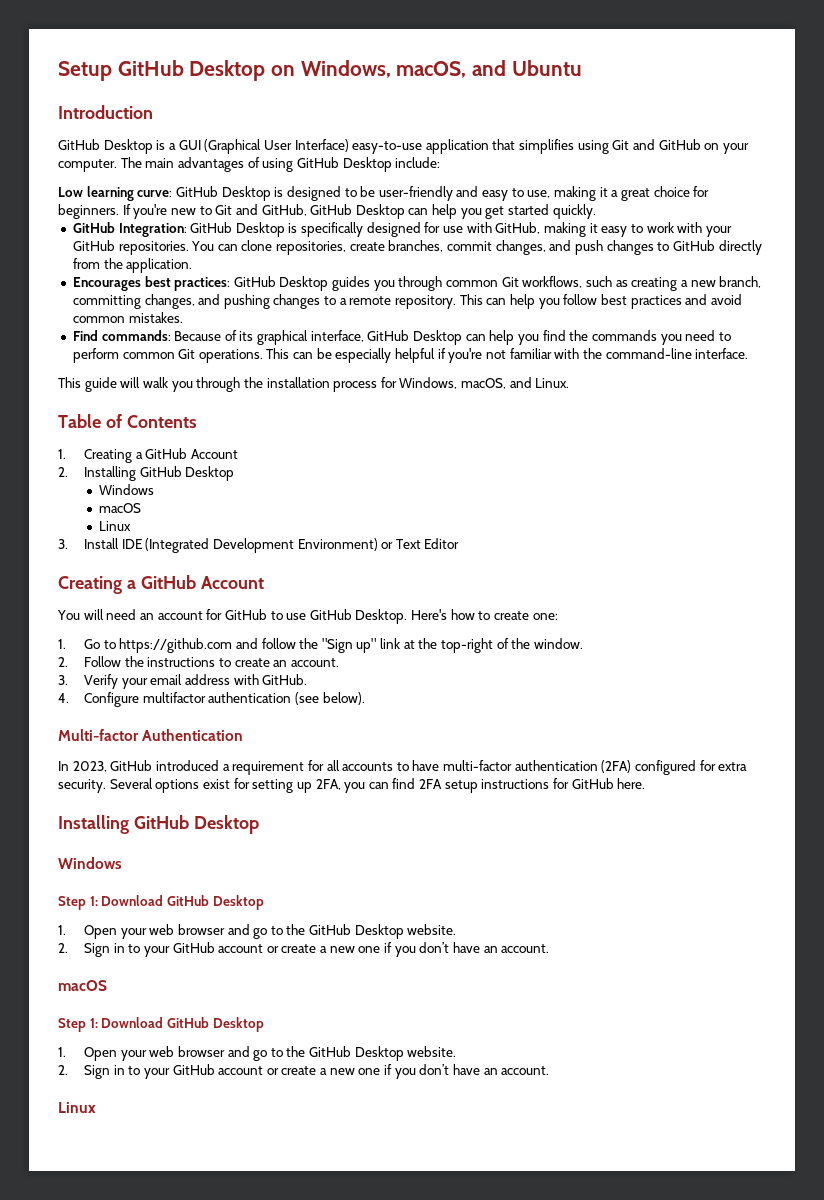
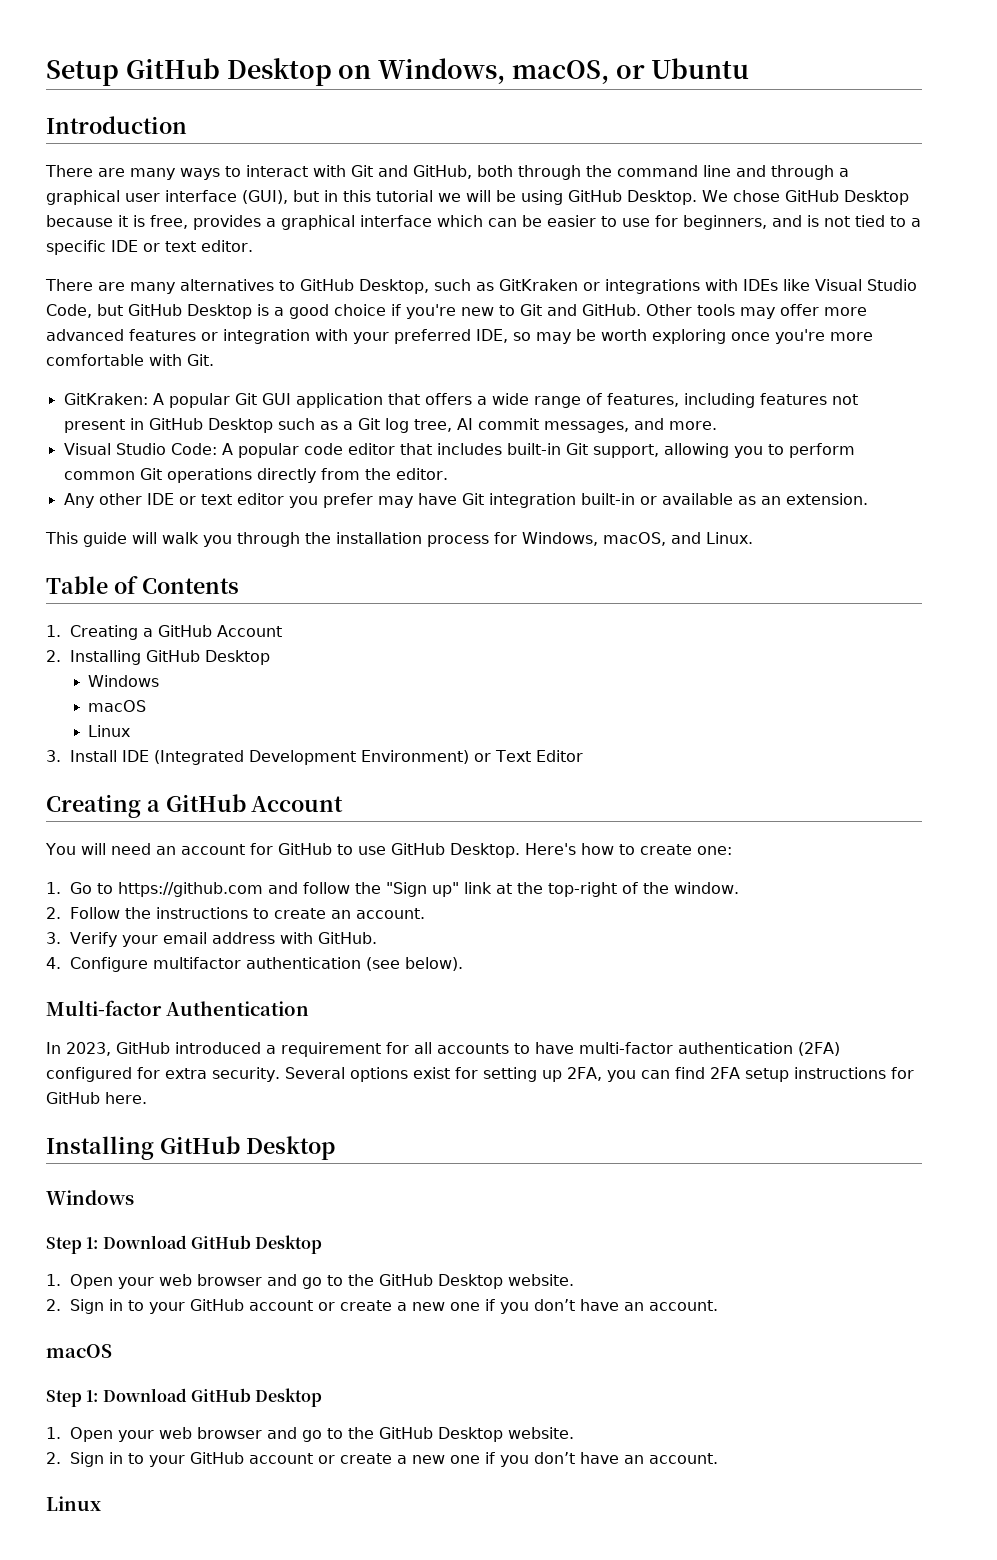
[472,60,507,76] and -> [615,65,645,79] or
[58,139,749,154] [58,157,441,172] [58,186,710,201] [58,204,131,219] GitHub Desktop is a GUI (Graphical User Interface) easy-to-use application that simplifies using Git and GitHub on your computer. The main advantages of using GitHub Desktop include: // Low learning curve: GitHub Desktop is designed to be user-friendly and easy to use, making it a great choice for beginners. If -> [45,165,849,180] [46,190,909,205] [46,215,921,230] [46,240,253,255] [45,279,917,294] [46,304,401,319] There are many ways to interact with Git and GitHub, both through the command line and through a graphical user interface (GUI), but in this tutorial we will be using GitHub Desktop. We chose GitHub Desktop because it is free, provides a graphical interface which can be easier to use for beginners, and is not tied to a specific IDE or text editor. // There are many alternatives to GitHub Desktop, such as GitKraken or integrations with IDEs like Visual Studio Code, but GitHub Desktop is a good choice if
[261,204,596,219] [72,222,732,237] [72,240,762,255] [72,258,193,273] [72,276,762,291] [72,294,742,309] [72,312,183,323] [72,330,731,345] [72,348,749,363] GitHub, GitHub Desktop can help you get started quickly. // GitHub Integration: GitHub Desktop is specifically designed for use with GitHub, making it easy to work with your GitHub repositories. You can clone repositories, create branches, commit changes, and push changes to GitHub directly from the application. // Encourages best practices: GitHub Desktop guides you through common Git workflows, such as creating a new branch, committing changes, and pushing changes to a remote repository. This can help you follow best practices and avoid common mistakes. // Find commands: Because of its graphical interface, GitHub Desktop can help you find the commands you need to perform common Git operations. This can be especially helpful if you're not familiar with the command-line interface. -> [582,304,867,319] [46,329,873,344] [46,354,214,366] [63,393,858,408] [63,418,717,433] [63,443,855,458] [63,468,448,483] [63,493,868,508] GitHub. Other tools may offer more advanced features or integration with your preferred IDE, so may be worth exploring once you're more comfortable with Git. // GitKraken: A popular Git GUI application that offers a wide range of features, including features not present in GitHub Desktop such as a Git log tree, AI commit messages, and more. // Visual Studio Code: A popular code editor that includes built-in Git support, allowing you to perform common Git operations directly from the editor. // Any other IDE or text editor you prefer may have Git integration built-in or available as an extension.

